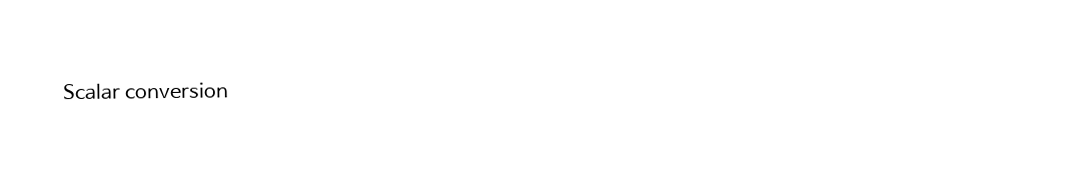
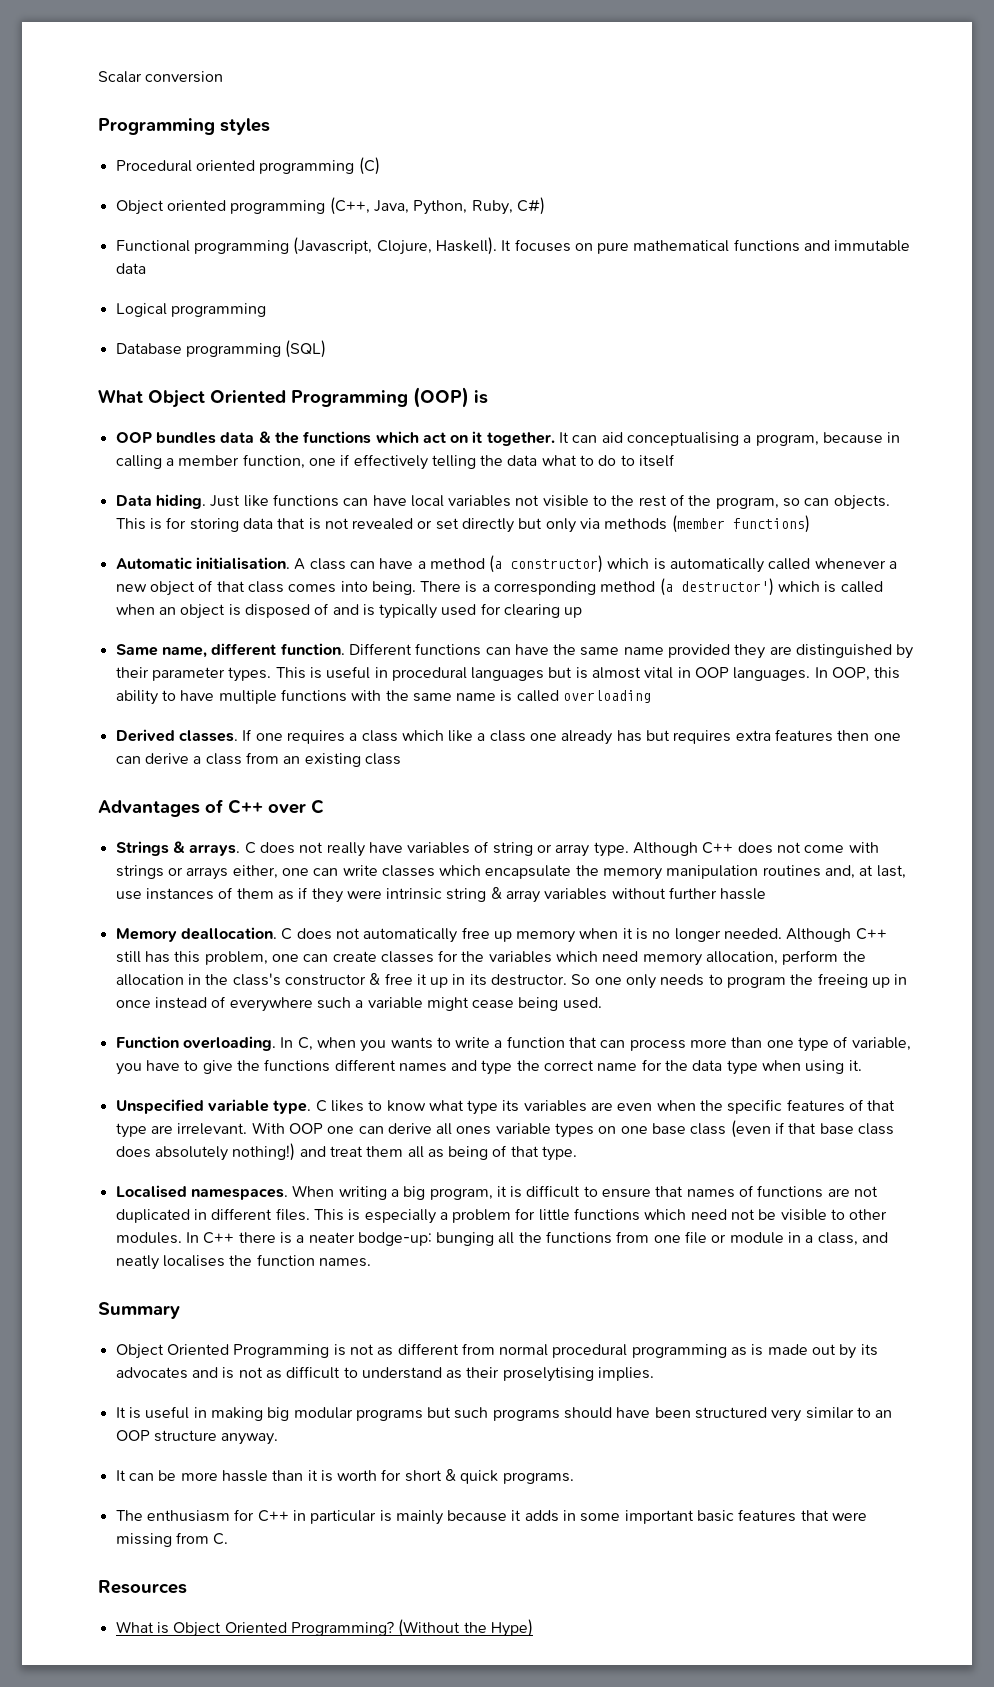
(230, 91) none -> [98,118,270,135] [115,157,380,175] [115,197,545,215] [115,237,911,255] [115,263,146,274] [115,303,266,317] [115,340,327,358] [98,387,488,408] [115,431,901,446] [115,454,676,470] [115,494,890,510] [115,515,810,533] [115,555,898,573] [115,578,883,596] [115,603,583,619] [115,643,914,659] [115,666,901,682] [115,689,652,705] [115,729,901,745] [115,752,401,767] [98,799,324,817] [115,841,879,857] [115,865,906,880] [115,887,767,903] [115,927,887,943] [115,950,866,966] [115,973,908,989] [115,996,602,1012] [115,1036,911,1052] [115,1059,862,1075] [115,1099,896,1115] [115,1120,895,1138] [115,1143,578,1161] [115,1185,879,1200] [115,1208,888,1224] [115,1231,889,1246] [115,1254,371,1270] [98,1302,180,1319] [115,1343,878,1359] [115,1366,655,1382] [115,1406,893,1422] [115,1430,279,1445] [115,1469,574,1484] [115,1509,868,1525] [115,1532,229,1547] [98,1580,187,1594] [115,1619,533,1637] // Programming styles // Procedural oriented programming (C) // Object oriented programming (C++, Java, Python, Ruby, C#) // Functional programming (Javascript, Clojure, Haskell). It focuses on pure mathematical functions and immutable data // Logical programming // Database programming (SQL) // What Object Oriented Programming (OOP) is // OOP bundles data & the functions which act on it together. It can aid conceptualising a program, because in calling a member function, one if effectively telling the data what to do to itself // Data hiding. Just like functions can have local variables not visible to the rest of the program, so can objects. This is for storing data that is not revealed or set directly but only via methods (member functions) // Automatic initialisation. A class can have a method (a constructor) which is automatically called whenever a new object of that class comes into being. There is a corresponding method (a destructor') which is called when an object is disposed of and is typically used for clearing up // Same name, different function. Different functions can have the same name provided they are distinguished by their parameter types. This is useful in procedural languages but is almost vital in OOP languages. In OOP, this ability to have multiple functions with the same name is called overloading // Derived classes. If one requires a class which like a class one already has but requires extra features then one can derive a class from an existing class // Advantages of C++ over C // Strings & arrays. C does not really have variables of string or array type. Although C++ does not come with strings or arrays either, one can write classes which encapsulate the memory manipulation routines and, at last, use instances of them as if they were intrinsic string & array variables without further hassle // Memory deallocation. C does not automatically free up memory when it is no longer needed. Although C++ still has this problem, one can create classes for the variables which need memory allocation, perform the allocation in the class's constructor & free it up in its destructor. So one only needs to program the freeing up in once instead of everywhere such a variable might cease being used. // Function overloading. In C, when you wants to write a function that can process more than one type of variable, you have to give the functions different names and type the correct name for the data type when using it. // Unspecified variable type. C likes to know what type its variables are even when the specific features of that type are irrelevant. With OOP one can derive all ones variable types on one base class (even if that base class does absolutely nothing!) and treat them all as being of that type. // Localised namespaces. When writing a big program, it is difficult to ensure that names of functions are not duplicated in different files. This is especially a problem for little functions which need not be visible to other modules. In C++ there is a neater bodge-up: bunging all the functions from one file or module in a class, and neatly localises the function names. // Summary // Object Oriented Programming is not as different from normal procedural programming as is made out by its advocates and is not as difficult to understand as their proselytising implies. // It is useful in making big modular programs but such programs should have been structured very similar to an OOP structure anyway. // It can be more hassle than it is worth for short & quick programs. // The enthusiasm for C++ in particular is mainly because it adds in some important basic features that were missing from C. // Resources // What is Object Oriented Programming? (Without the Hype)

